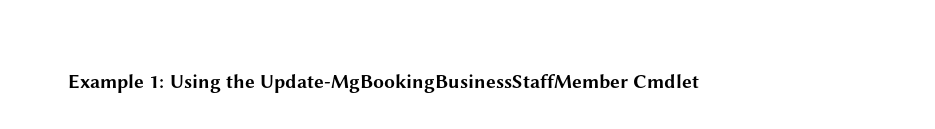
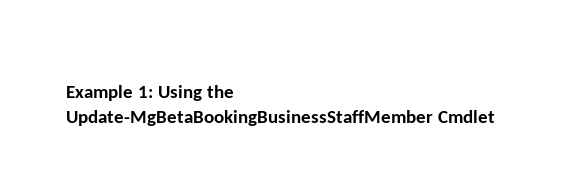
[260,74,629,93] Update-MgBookingBusinessStaffMember -> [66,110,433,126] Update-MgBetaBookingBusinessStaffMember

